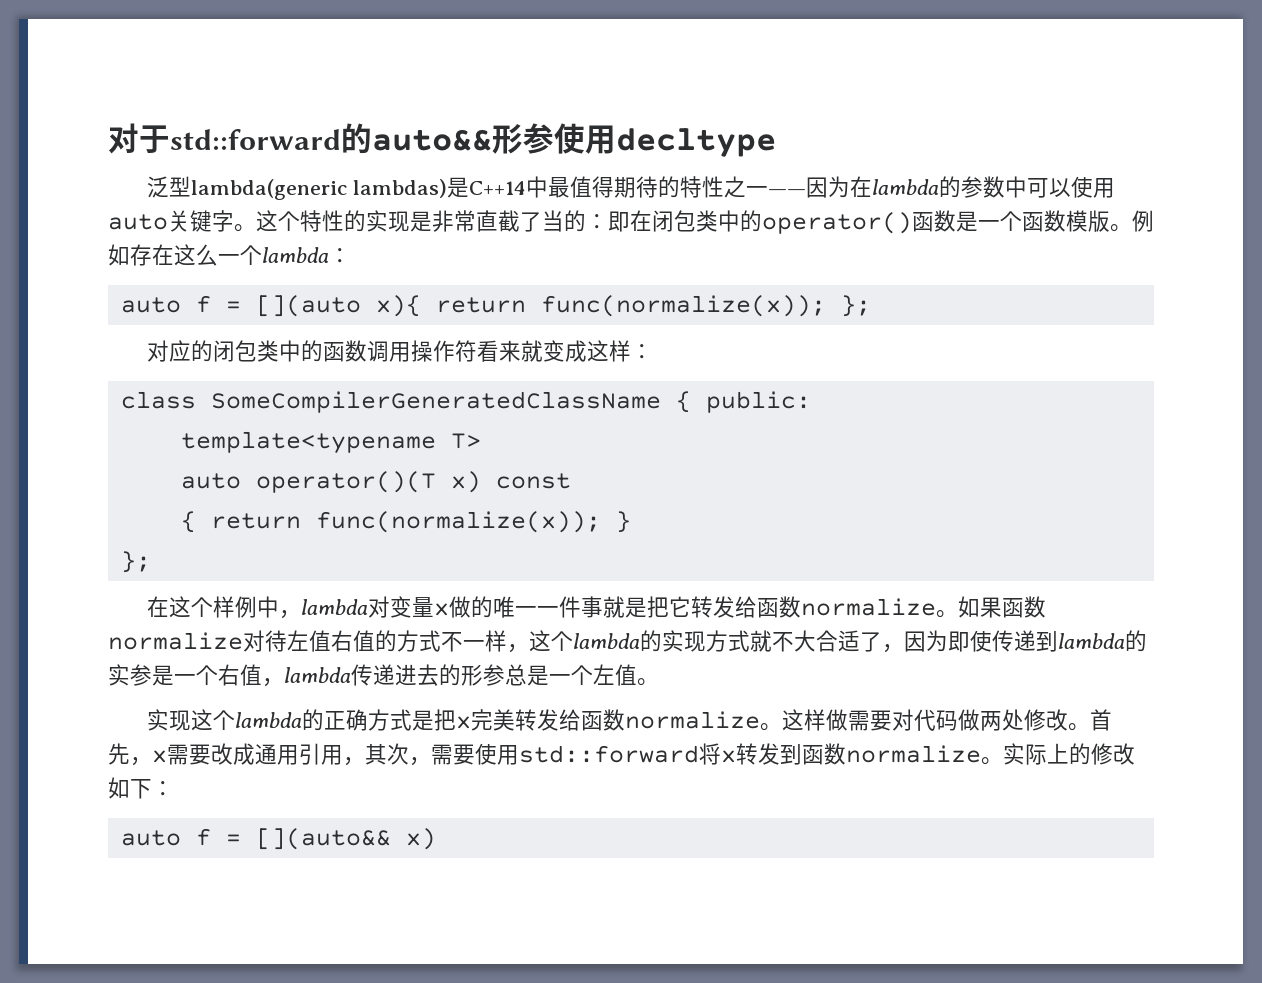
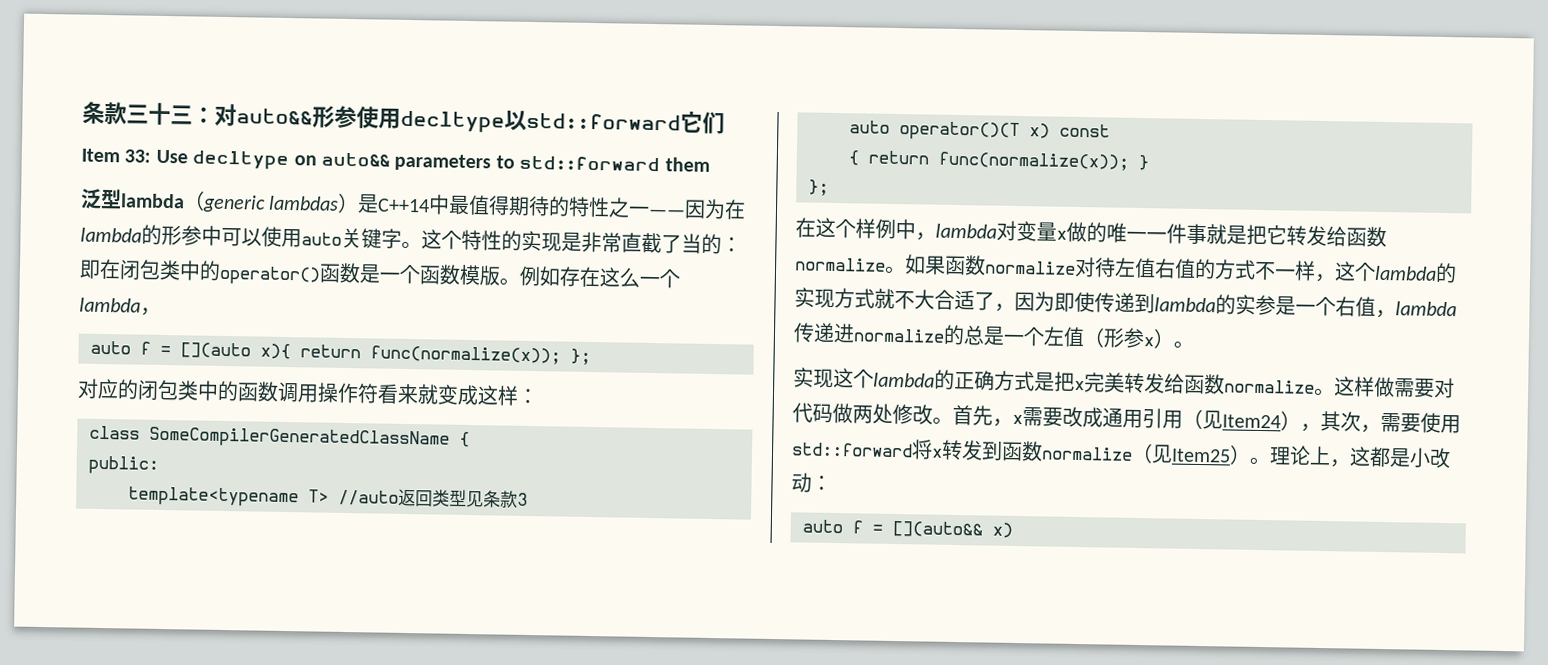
[108,123,372,154] 对于std::forward的 -> [82,101,237,127] 条款三十三：对
[147,176,448,200] // 泛型lambda(generic lambdas) -> [504,110,725,135] [81,148,710,172] [80,188,360,214] 以std::forward它们 // Item 33: Use decltype on auto&& parameters to std::forward them // 泛型lambda（generic lambdas）
[961,176,1006,198] 参数 -> [161,224,202,246] 形参
[329,248,351,263] ： -> [140,307,161,316] ，
(691, 402) none -> (470, 439) //
(481, 441) none -> [338,488,528,508] //auto返回类型见条款3
[417,664,505,686] 去的形参 -> [853,324,965,346] normalize的
(637, 675) none -> [1083,327,1175,349] （形参x）
(343, 755) none -> [1182,408,1301,431] （见Item24）
[981,743,1135,765] [108,777,152,799] 。实际上的修改如下 -> [1131,442,1451,469] [791,472,812,493] （见Item25）。理论上，这都是小改动

